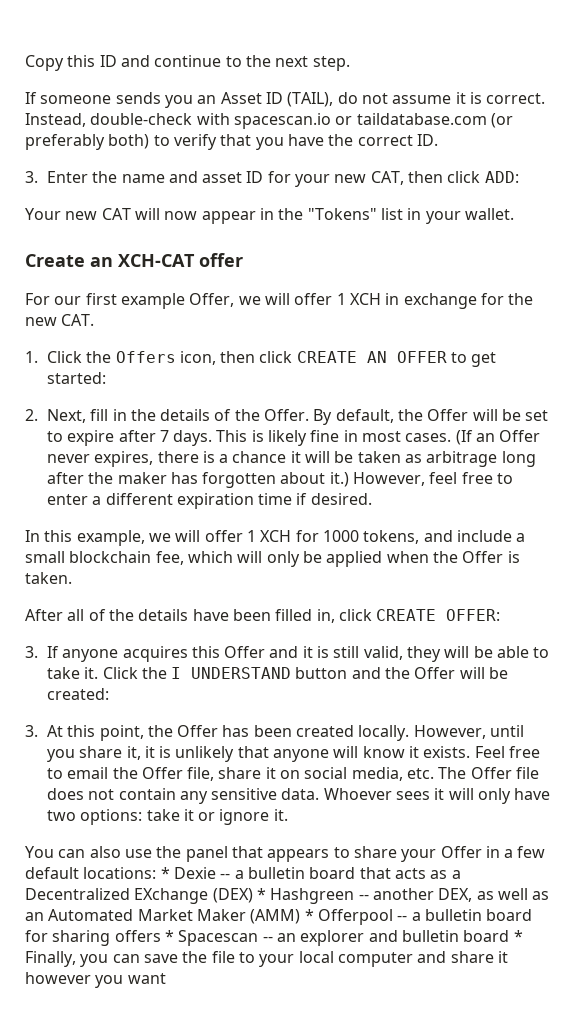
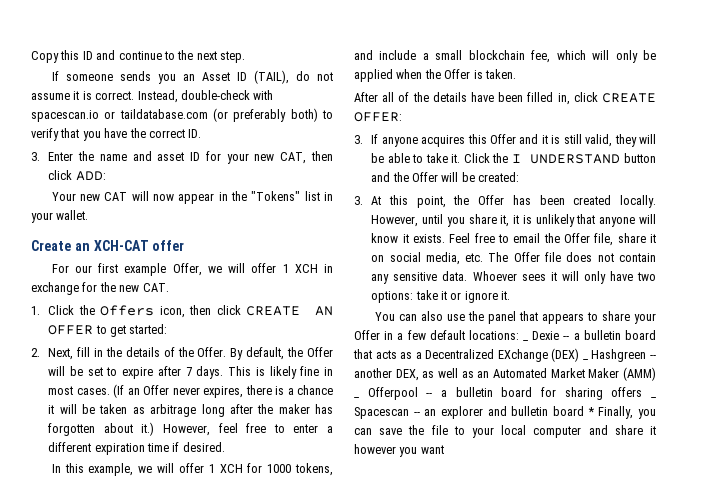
[160,867,170,879] * -> [523,340,529,341] _
[256,888,266,900] * -> [582,359,588,360] _
[304,909,314,921] * -> [354,397,359,398] _
[164,930,174,942] * -> [651,397,656,398] _

